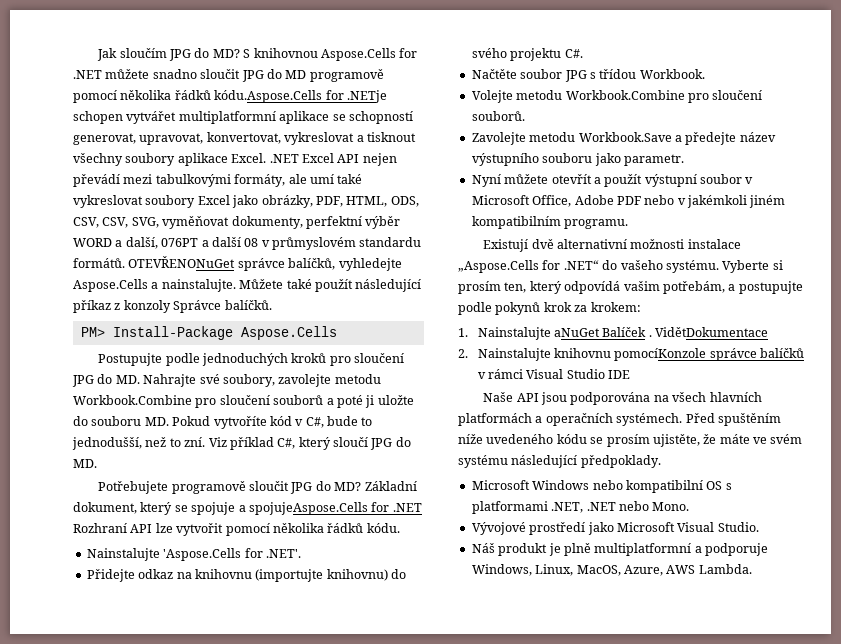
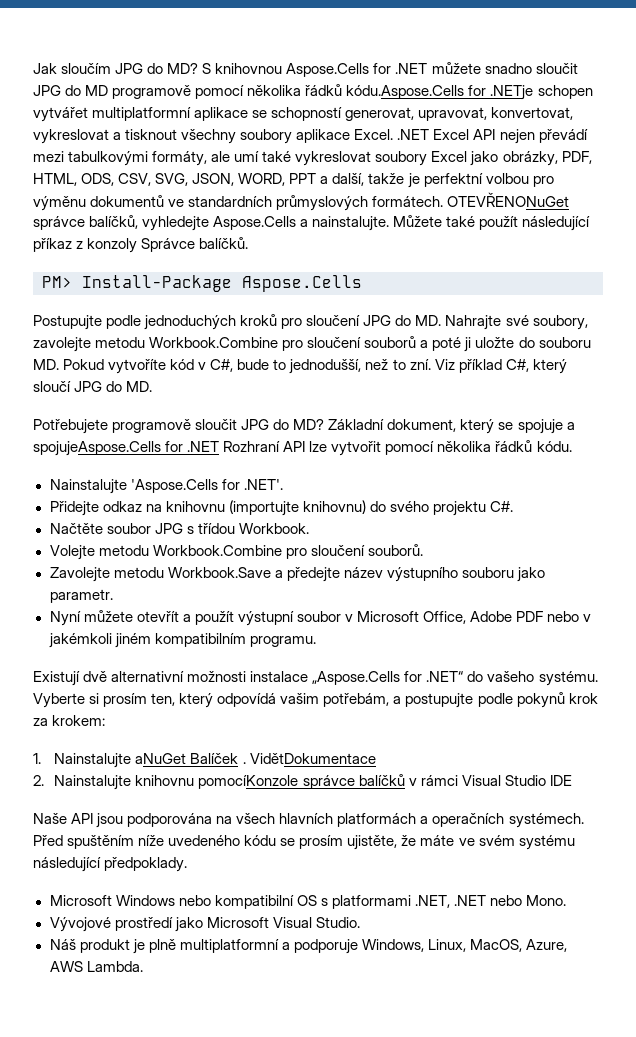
[102,216,401,229] [73,237,422,250] [73,258,125,268] CSV, SVG, vyměňovat dokumenty, perfektní výběr WORD a další, 076PT a další 08 v průmyslovém standardu formátů. -> [155,173,554,188] [33,195,444,211] SVG, JSON, WORD, PPT a další, takže je perfektní volbou pro výměnu dokumentů ve standardních průmyslových formátech.

